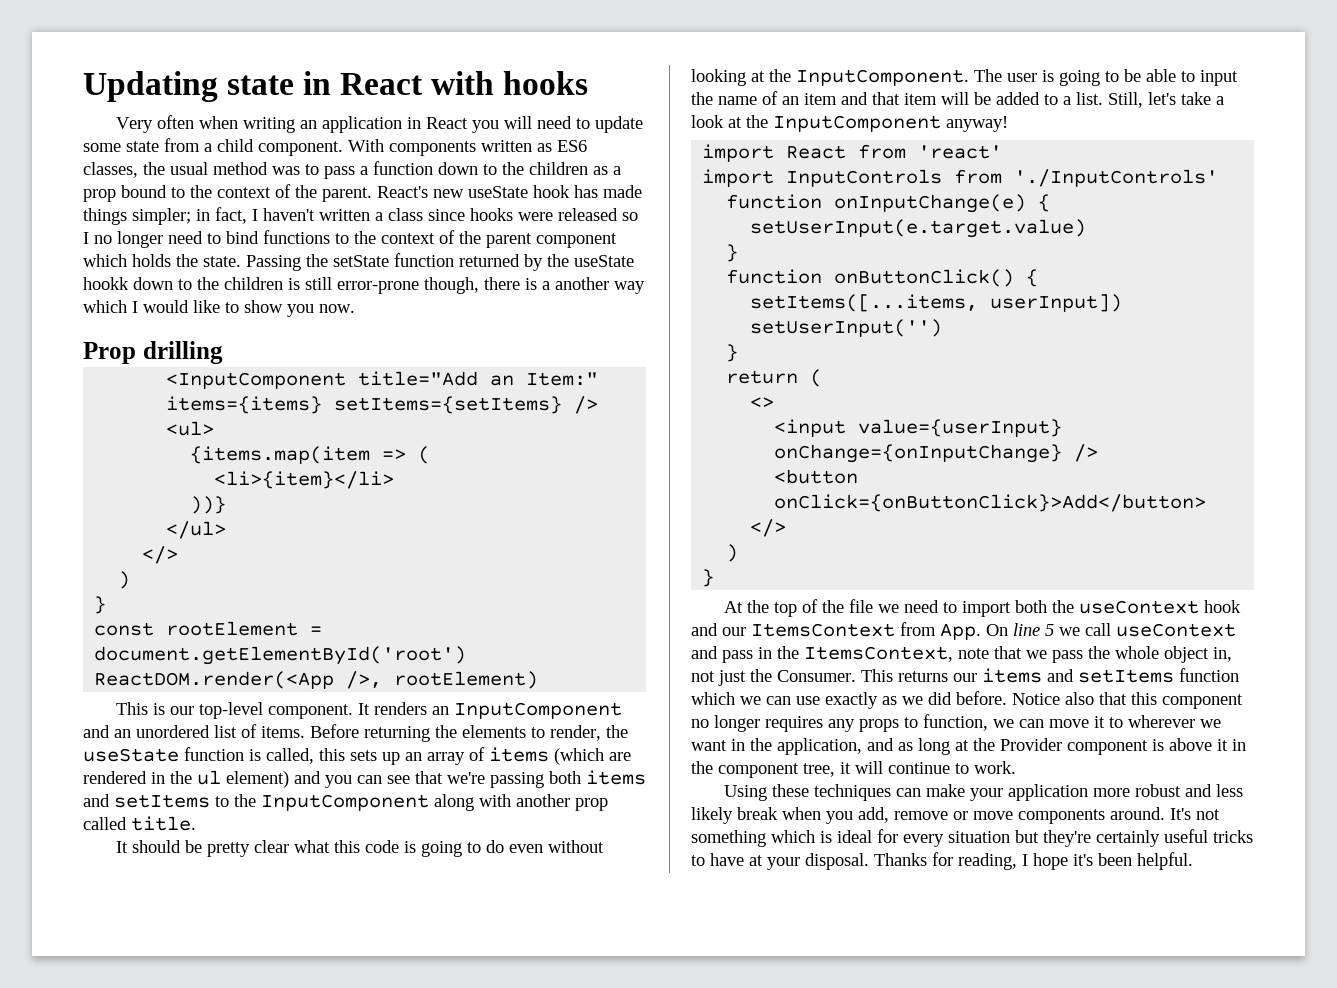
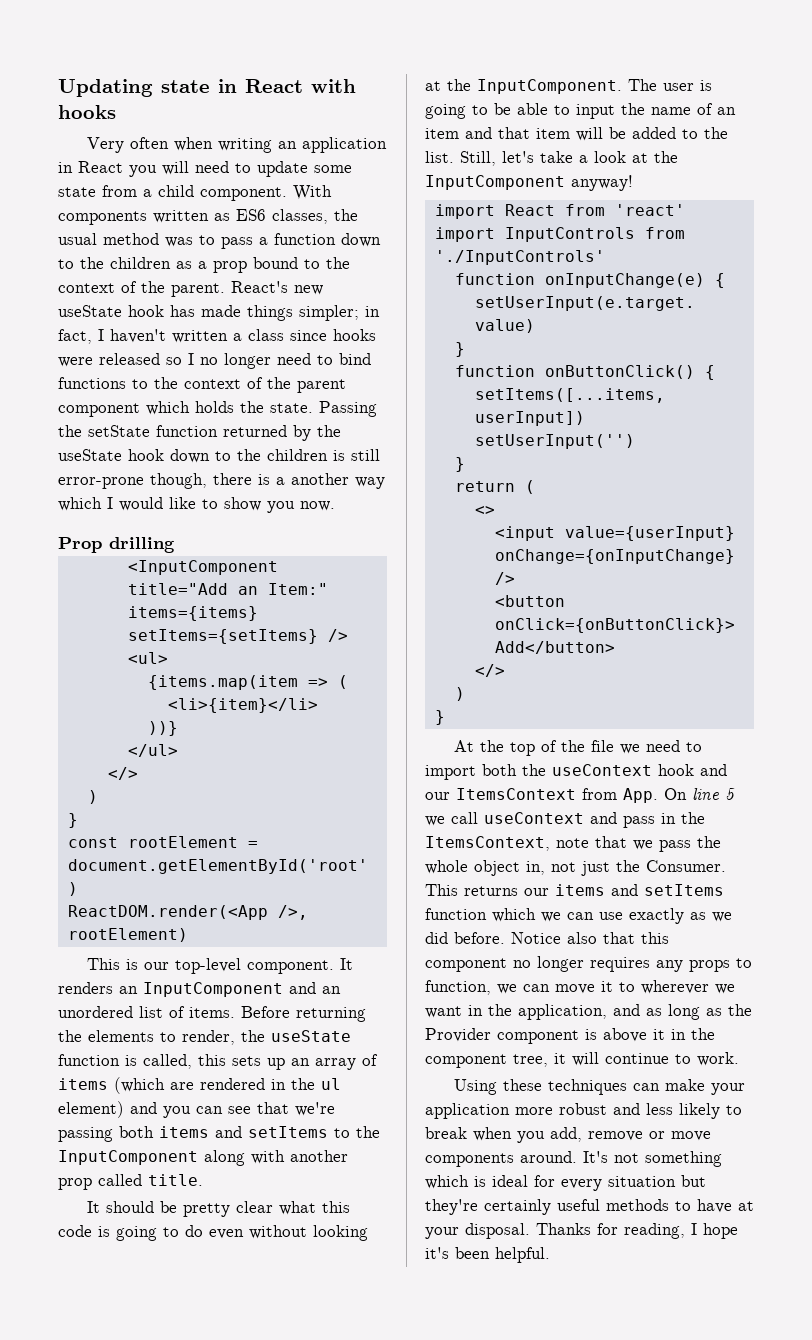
[83,277,129,290] hookk -> [128,449,164,461] hook
[1063,96,1071,105] a -> [704,127,728,139] the
[955,740,969,751] at -> [706,1008,722,1016] as
(733, 815) none -> [726,1105,742,1115] to
[1213,830,1253,843] tricks -> [606,1199,669,1211] methods

